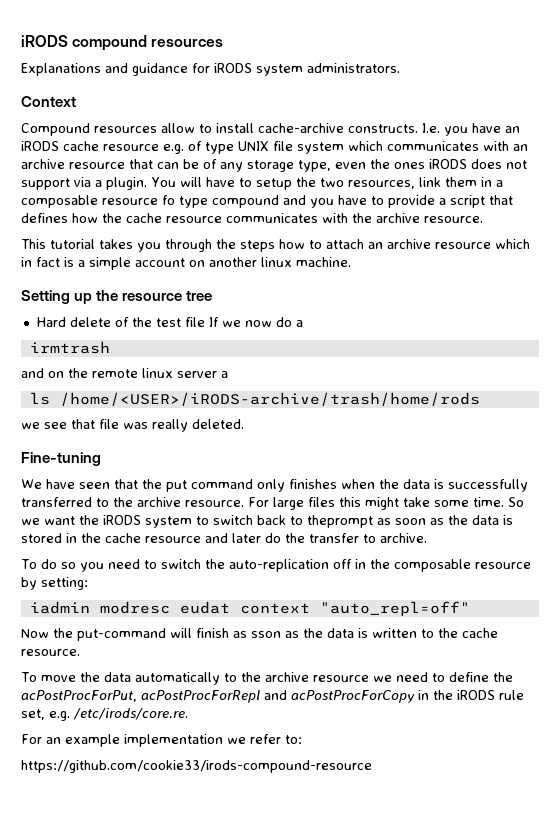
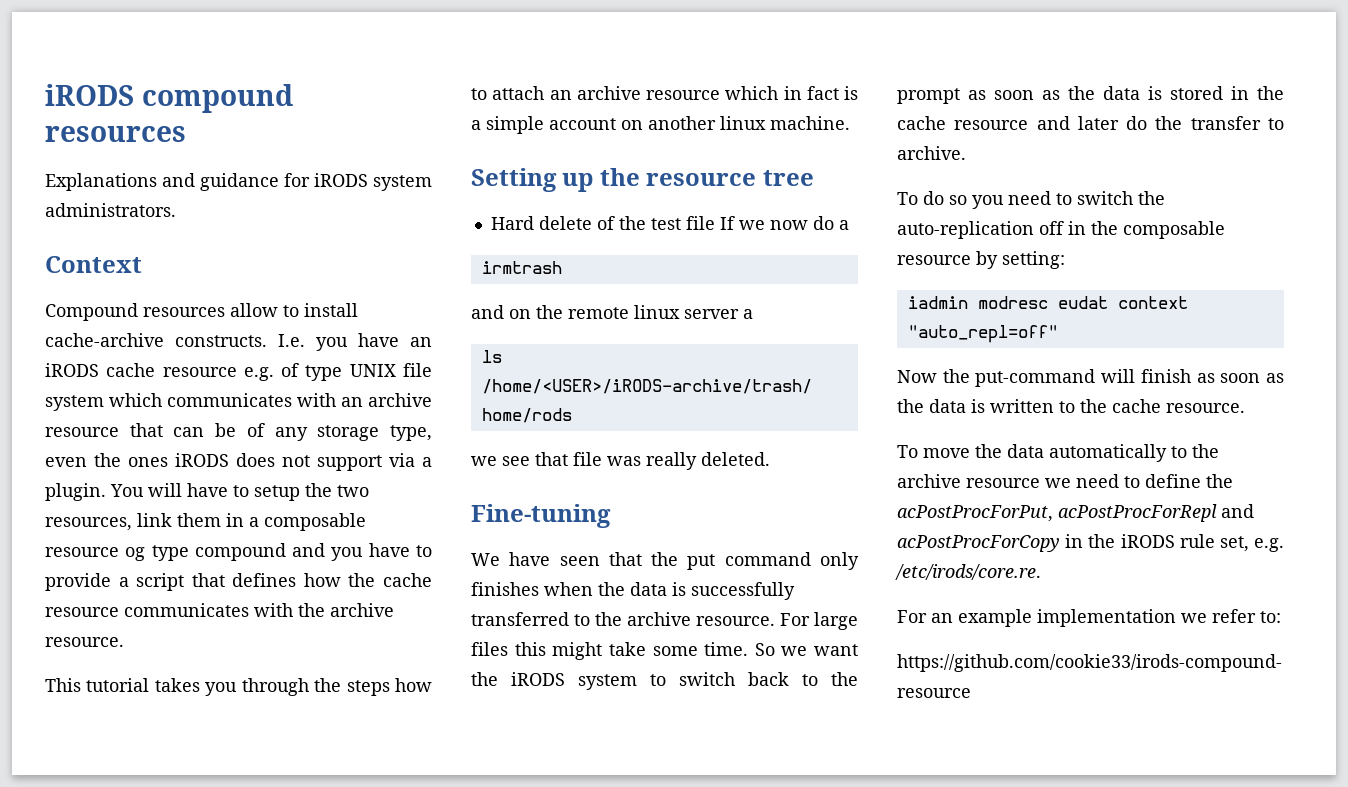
[162,195,175,205] fo -> [125,547,146,561] og
[307,515,373,528] theprompt -> [831,672,858,686] [897,88,960,104] the prompt
[251,631,281,638] sson -> [1220,373,1261,383] soon

